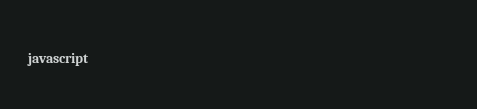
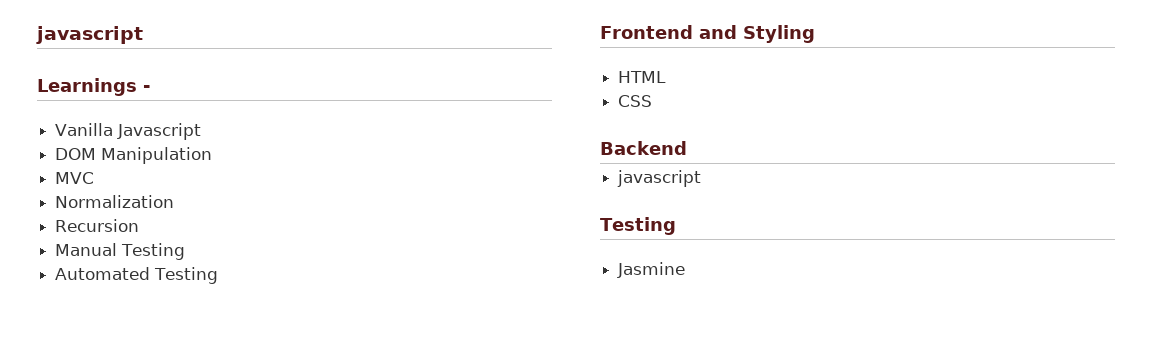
[27,53,89,66] javascript -> [36,26,143,44] [37,78,150,96] [55,123,202,140] [55,147,213,164] [55,172,95,184] [55,195,175,208] [55,219,140,232] [55,243,186,260] [55,267,219,284] [600,25,815,43] [618,71,667,83] [618,95,653,107] [600,141,687,155] [617,170,702,187] [600,217,676,235] [617,262,686,278] javascript // Learnings - // Vanilla Javascript // DOM Manipulation // MVC // Normalization // Recursion // Manual Testing // Automated Testing // Frontend and Styling // HTML // CSS // Backend // javascript // Testing // Jasmine

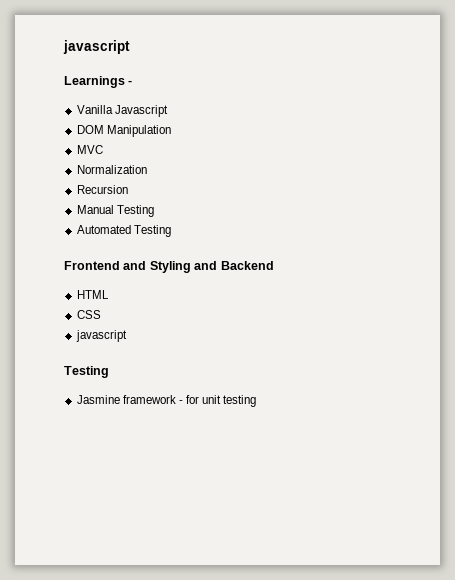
(815, 34) none -> [194,261,274,270] and Backend
[600,141,687,155] // Backend -> (101, 314) none
(686, 270) none -> [122,395,257,407] framework - for unit testing

